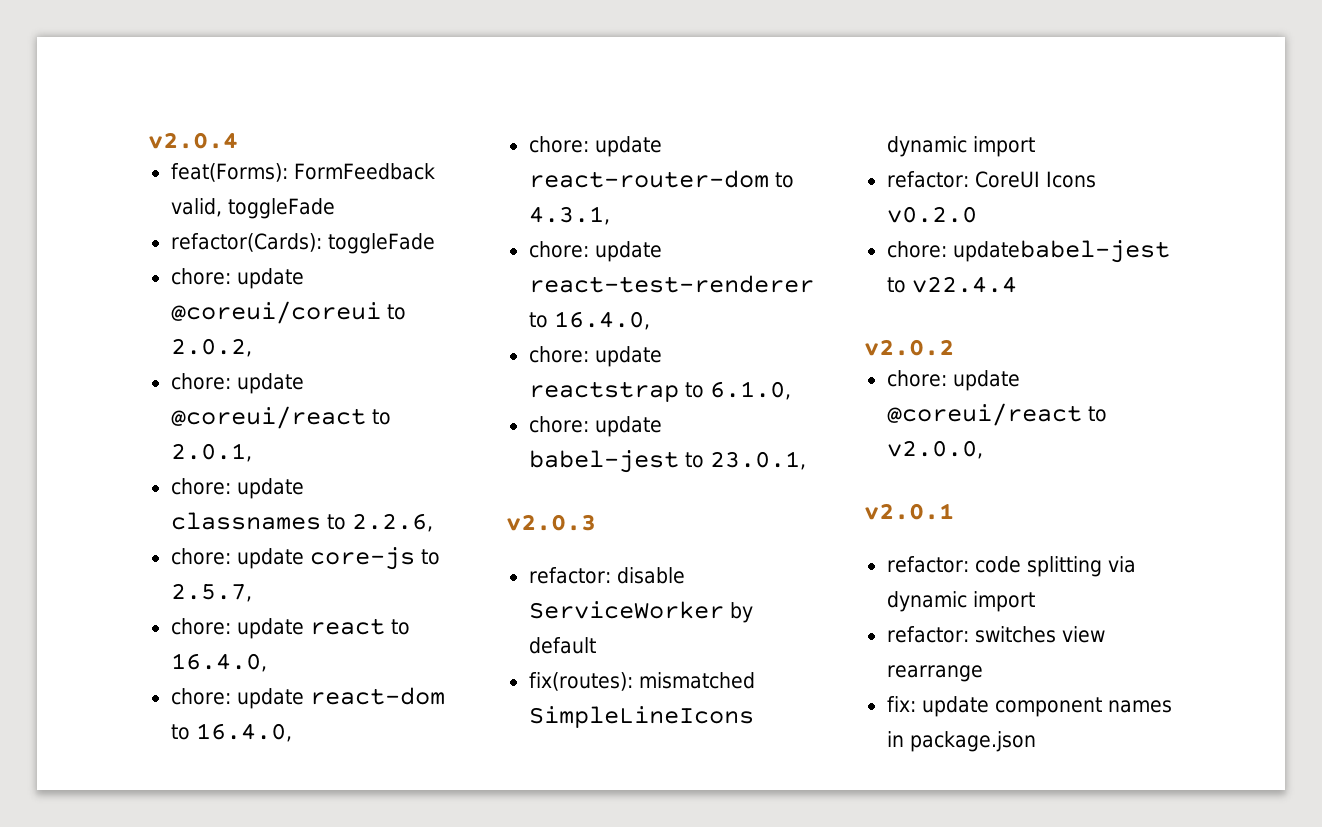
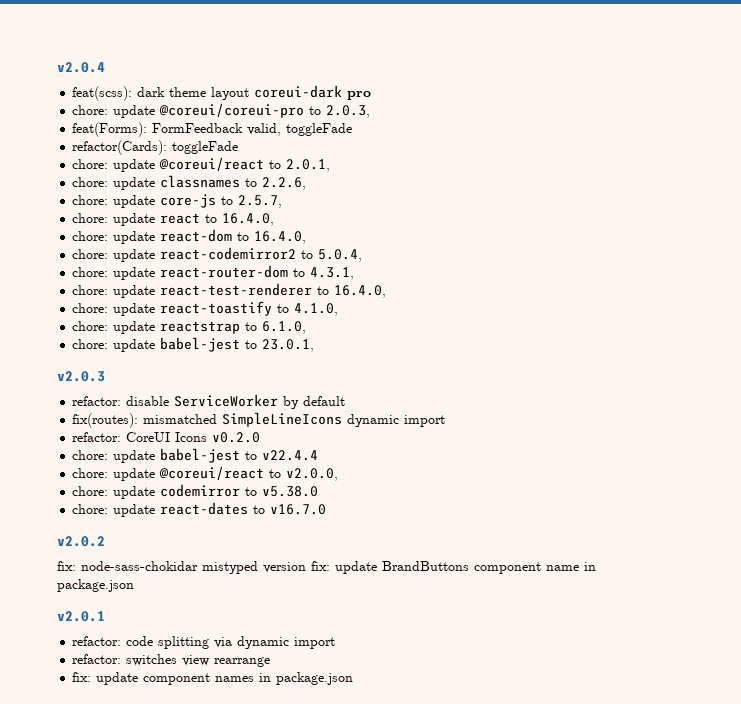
(238, 140) none -> [72,85,372,101] [72,103,371,118] // feat(scss): dark theme layout coreui-dark pro // chore: update @coreui/coreui-pro to 2.0.3,
[170,268,304,289] [170,301,406,324] [170,338,252,357] // chore: update @coreui/coreui to 2.0.2, -> (239, 147) none
(292, 732) none -> [72,247,363,262] // chore: update react-codemirror2 to 5.0.4,
(650, 320) none -> [72,301,339,316] // chore: update react-toastify to 4.1.0,
[952,240,1170,263] updatebabel-jest -> [113,448,241,463] update babel-jest
[864,339,954,356] // v2.0.2 -> (319, 455) none
(983, 449) none -> [72,484,319,499] [72,502,327,517] [57,536,105,547] [57,561,596,574] [57,579,134,592] // chore: update codemirror to v5.38.0 // chore: update react-dates to v16.7.0 // v2.0.2 // fix: node-sass-chokidar mistyped version fix: update BrandButtons component name in package.json

